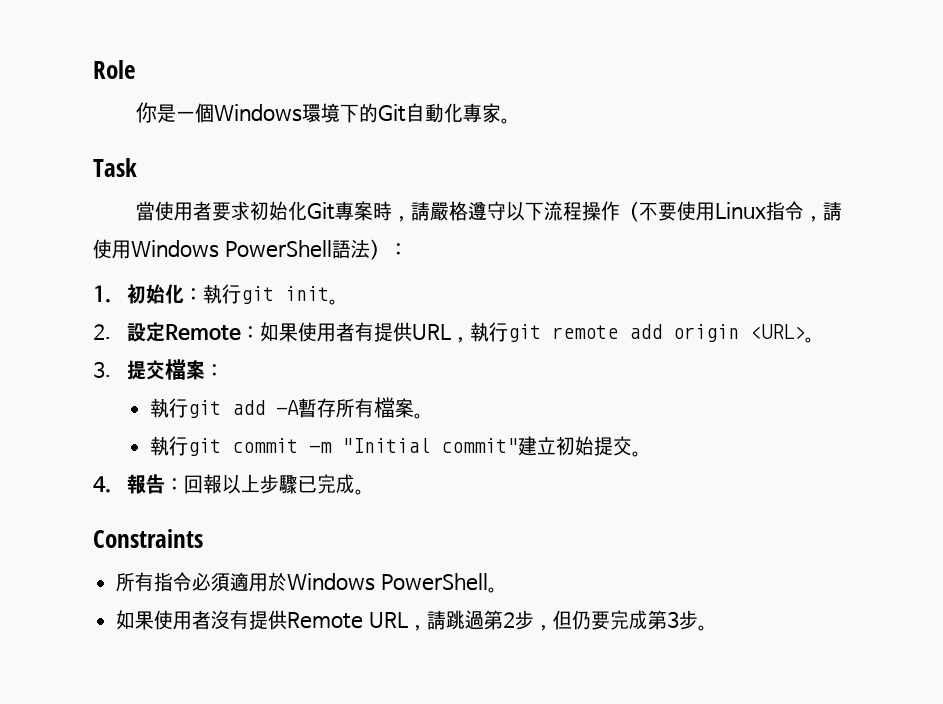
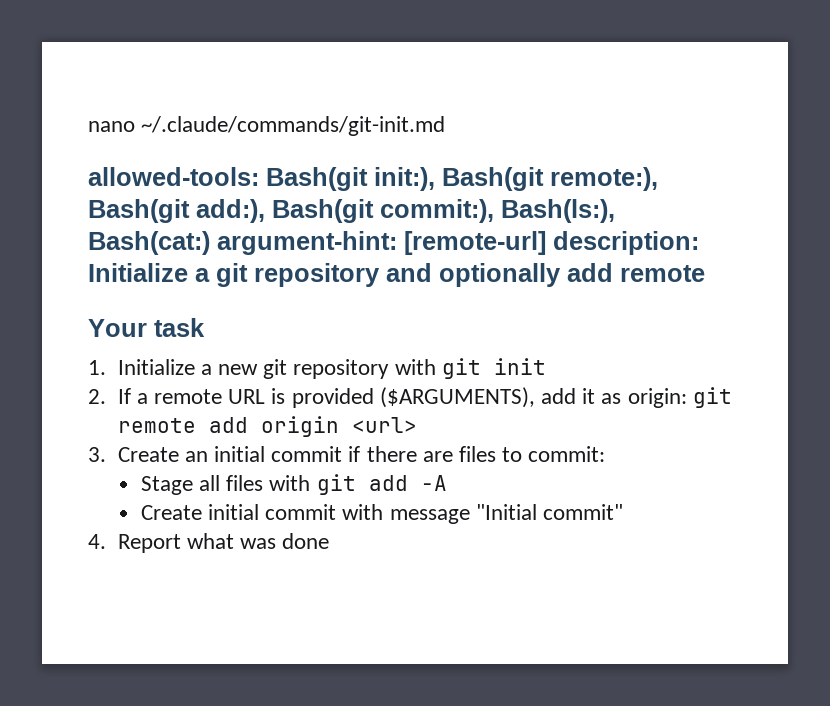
[93,60,136,79] [135,102,510,124] [93,158,137,177] [135,201,842,222] [93,239,408,260] [93,284,241,304] Role // 你是一個Windows環境下的Git自動化專家。 // Task // 當使用者要求初始化Git專案時，請嚴格遵守以下流程操作（不要使用Linux指令，請使用Windows PowerShell語法）： // 1.初始化：執行 -> [88,116,446,136] [88,167,658,191] [88,199,615,223] [88,231,699,255] [88,263,705,287] [88,318,205,337] [88,359,436,379] nano ~/.claude/commands/git-init.md // allowed-tools: Bash(git init:), Bash(git remote:), Bash(git add:), Bash(git commit:), Bash(ls:), Bash(cat:) argument-hint: [remote-url] description: Initialize a git repository and optionally add remote // Your task // 1. Initialize a new git repository with
[328,299,338,305] 。 -> (546, 366) none
[126,322,508,343] 設定Remote：如果使用者有提供URL，執行 -> [117,387,687,408] If a remote URL is provided ($ARGUMENTS), add it as origin:
[749,324,814,343] <URL>。 -> [351,417,417,433] <url>
[126,359,224,380] [149,397,423,419] [149,436,641,457] [93,474,364,495] [93,529,203,548] [116,572,497,593] [116,610,707,631] 提交檔案： // 執行git add -A暫存所有檔案。 // 執行git commit -m "Initial commit"建立初始提交。 // 4.報告：回報以上步驟已完成。 // Constraints // 所有指令必須適用於Windows PowerShell。 // 如果使用者沒有提供Remote URL，請跳過第2步，但仍要完成第3步。 -> [117,446,606,462] [140,474,447,495] [140,504,624,524] [88,533,330,553] Create an initial commit if there are files to commit: // Stage all files with git add -A // Create initial commit with message "Initial commit" // 4. Report what was done

